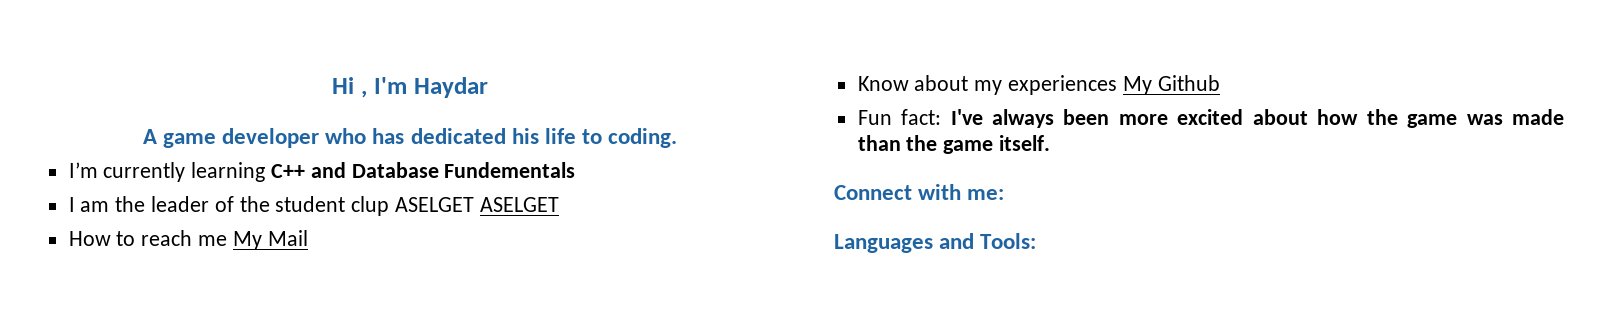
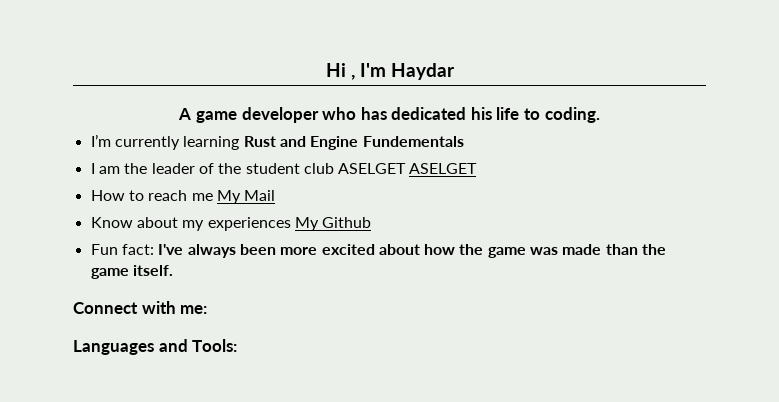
[271,162,439,178] C++ and Database -> [243,136,359,150] Rust and Engine
[351,196,390,216] clup -> [303,163,334,174] club

